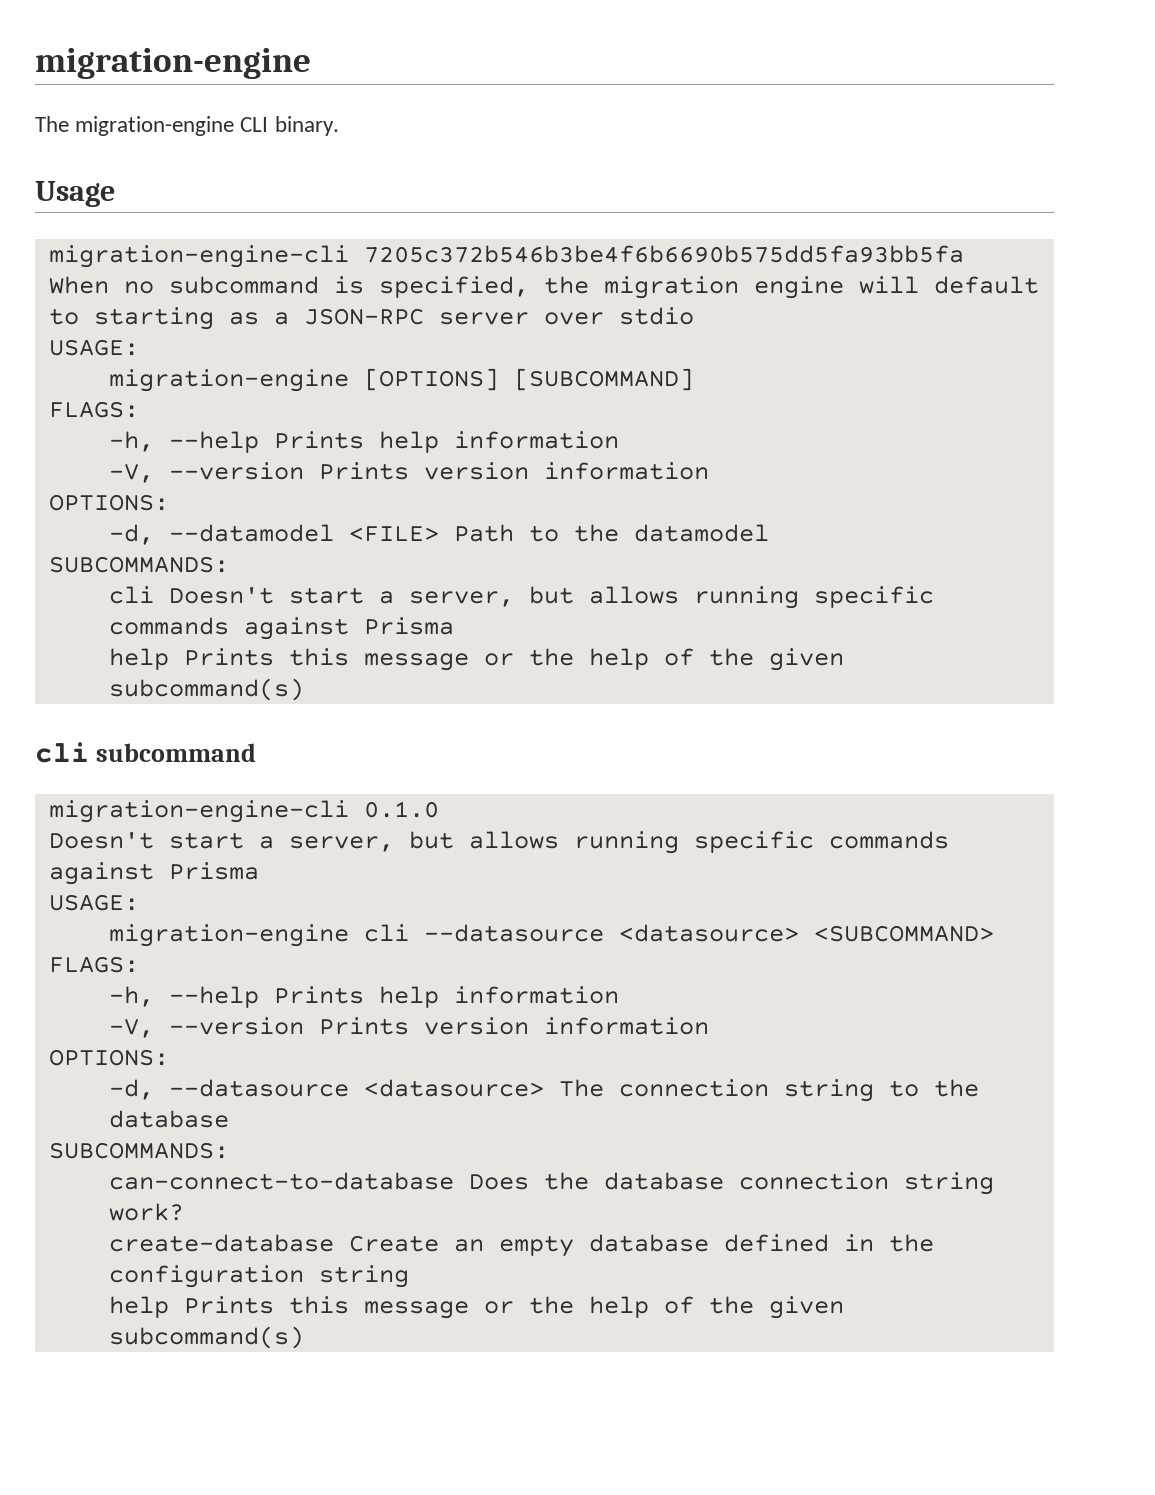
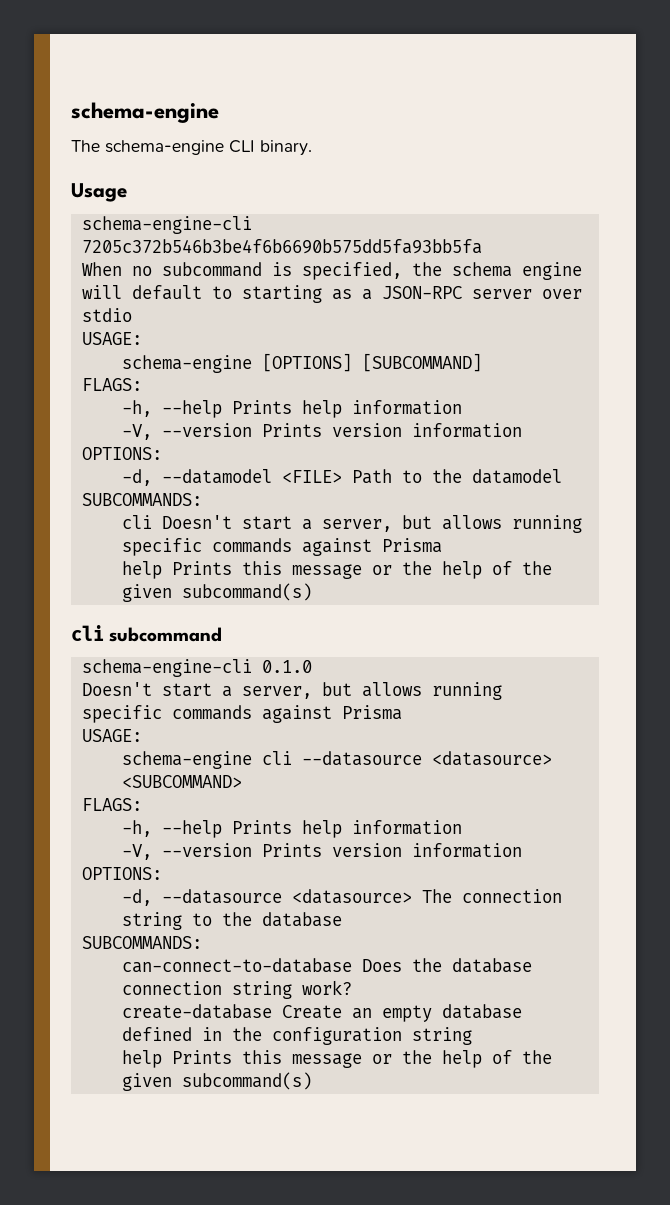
[35,48,311,79] [35,116,235,136] migration-engine // The migration-engine -> [71,102,219,123] [71,140,224,155] schema-engine // The schema-engine
[48,245,349,268] migration-engine-cli -> [81,216,252,234] schema-engine-cli
[603,276,739,299] migration -> [451,262,512,277] schema
[108,369,349,392] migration-engine -> [121,355,252,373] schema-engine
[48,800,349,823] migration-engine-cli -> [81,659,252,677] schema-engine-cli
[108,924,349,947] migration-engine -> [121,751,252,769] schema-engine

